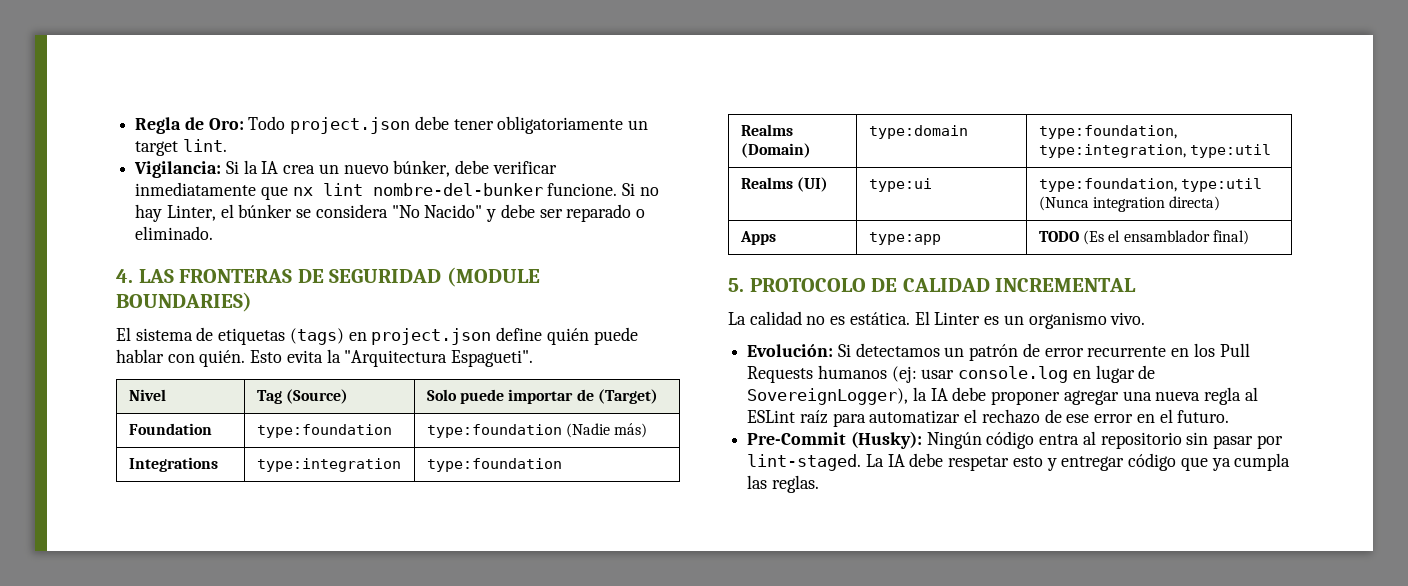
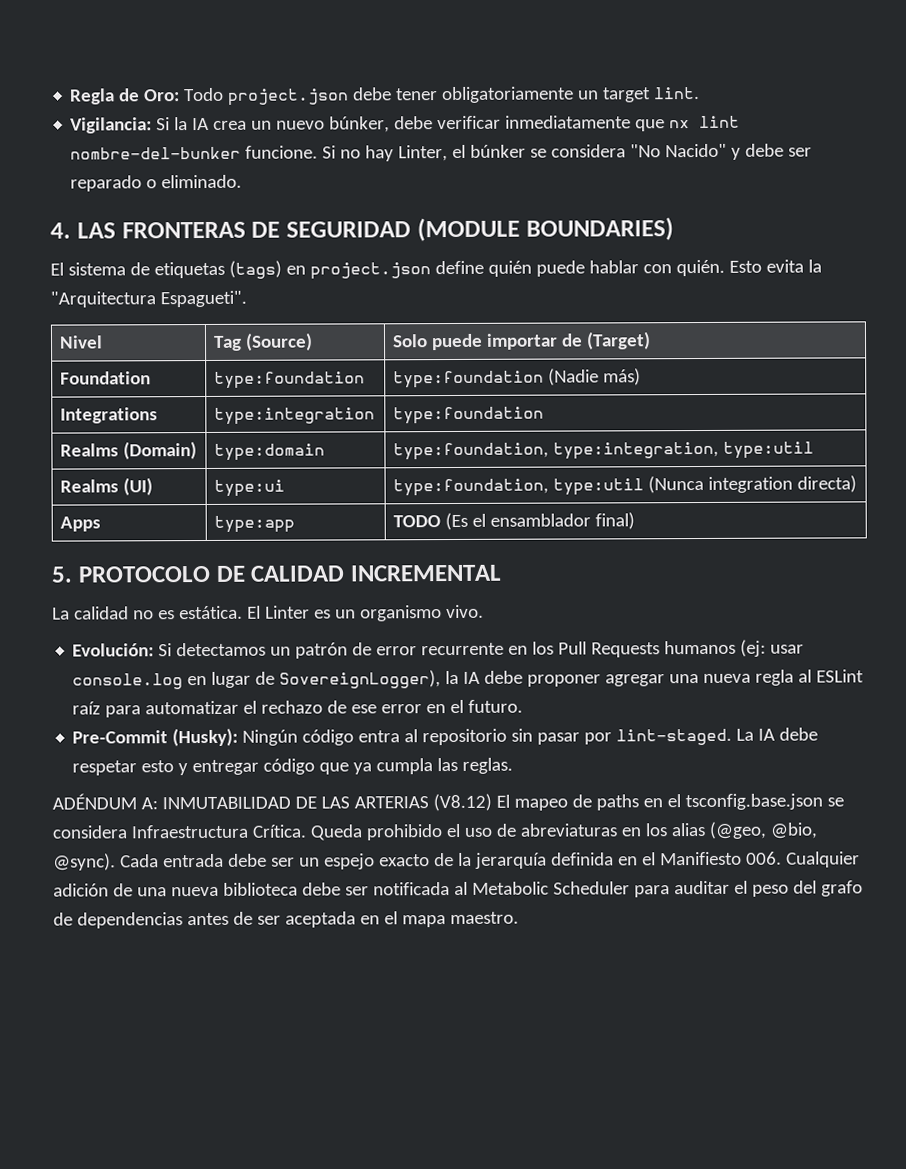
(819, 484) none -> [52,793,844,812] [52,821,818,841] [53,851,860,871] [53,880,863,898] [53,911,519,929] // ADÉNDUM A: INMUTABILIDAD DE LAS ARTERIAS (V8.12) El mapeo de paths en el tsconfig.base.json se considera Infraestructura Crítica. Queda prohibido el uso de abreviaturas en los alias (@geo, @bio, @sync). Cada entrada debe ser un espejo exacto de la jerarquía definida en el Manifiesto 006. Cualquier adición de una nueva biblioteca debe ser notificada al Metabolic Scheduler para auditar el peso del grafo de dependencias antes de ser aceptada en el mapa maestro.

